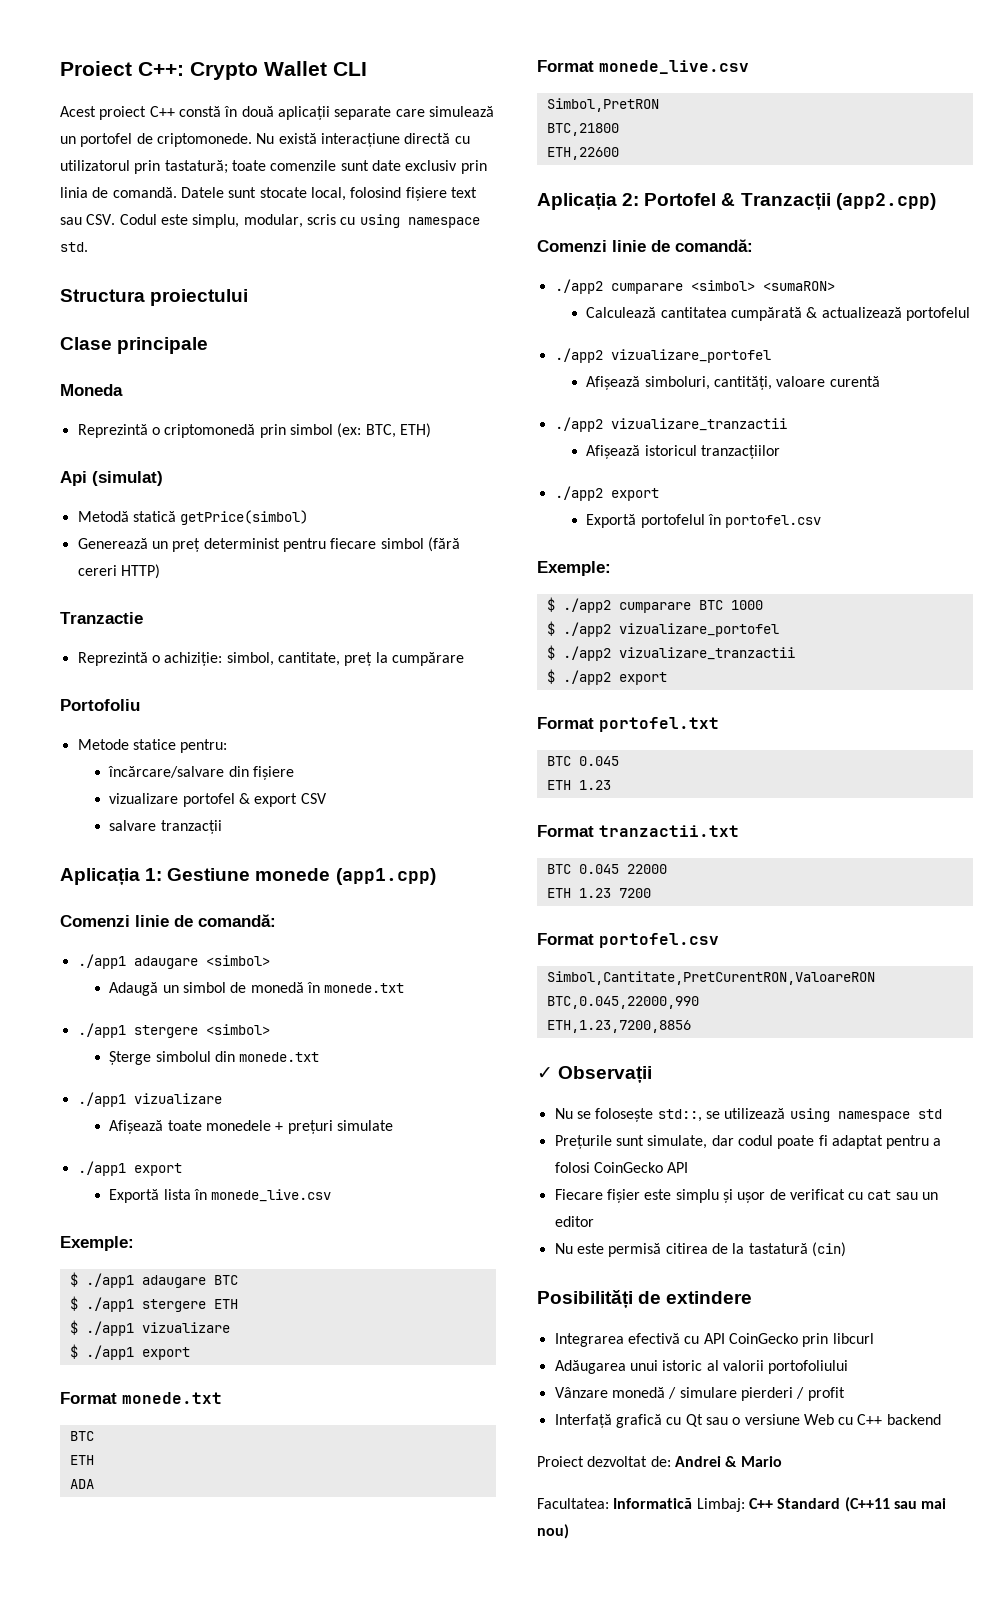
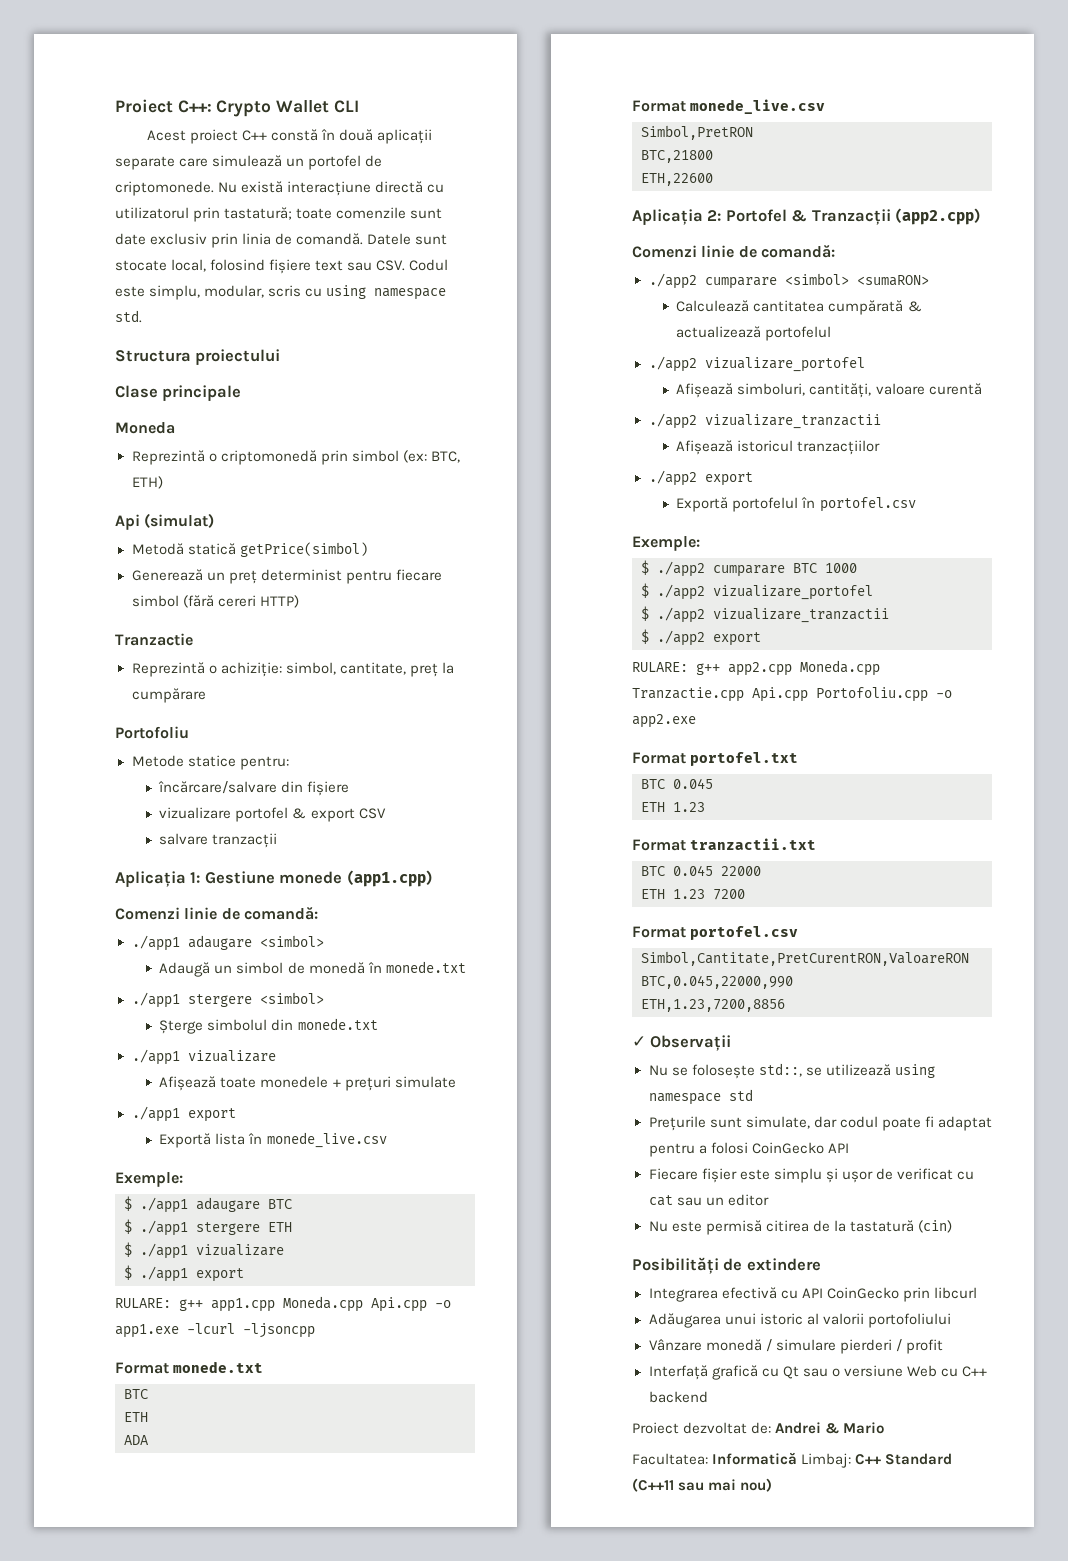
(190, 1353) none -> [115,1296,451,1312] [115,1323,315,1338] // RULARE: g++ app1.cpp Moneda.cpp Api.cpp -o app1.exe -lcurl -ljsoncpp
(667, 678) none -> [632,660,880,676] [632,687,952,702] [632,714,696,728] // RULARE: g++ app2.cpp Moneda.cpp Tranzactie.cpp Api.cpp Portofoliu.cpp -o app2.exe

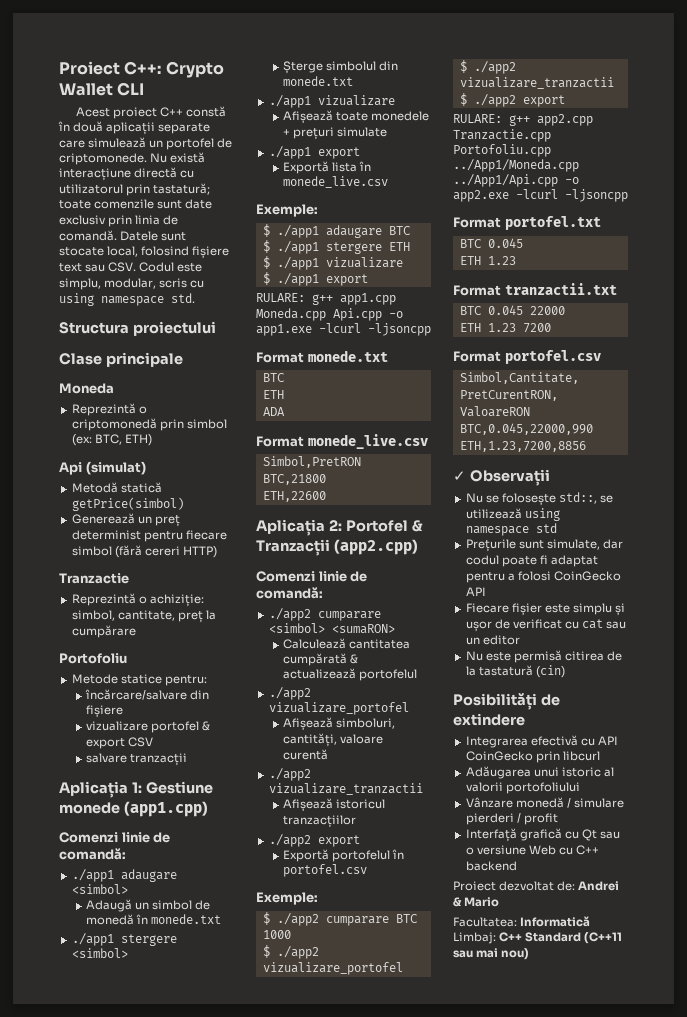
[800,660,880,676] [632,687,928,702] Moneda.cpp Tranzactie.cpp Api.cpp Portofoliu.cpp -> [453,129,551,142] [453,144,551,157] [453,159,579,172] [453,174,558,187] Tranzactie.cpp Portofoliu.cpp ../App1/Moneda.cpp ../App1/Api.cpp
(696, 721) none -> [516,189,628,202] -lcurl -ljsoncpp

